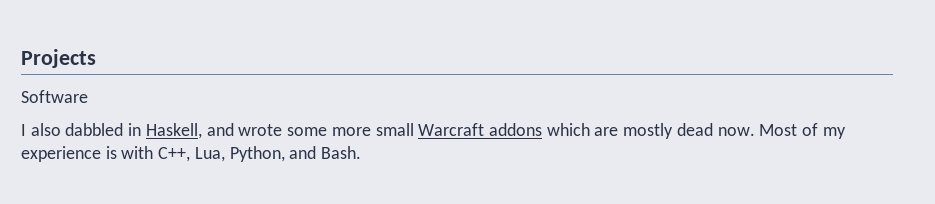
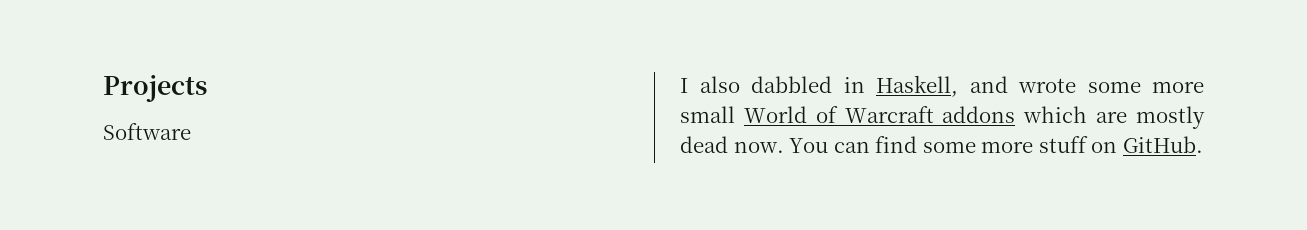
(414, 129) none -> [743,106,838,123] World of
[759,123,846,139] [21,146,362,162] Most of my experience is with C++, Lua, Python, and Bash. -> [789,136,1203,153] You can find some more stuff on GitHub.

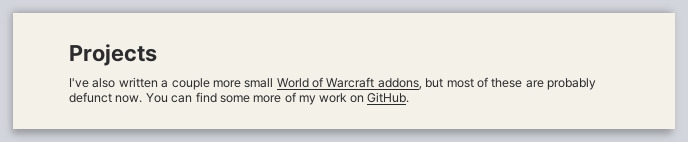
[103,123,191,140] [680,75,1141,97] Software // I also dabbled in Haskell, and wrote some -> [69,77,210,90] I've also written a couple
[942,106,1205,129] [680,136,728,153] addons which are mostly dead -> [377,77,596,90] [69,92,112,103] addons, but most of these are probably defunct
[1038,136,1088,153] stuff -> [284,92,348,105] of my work

